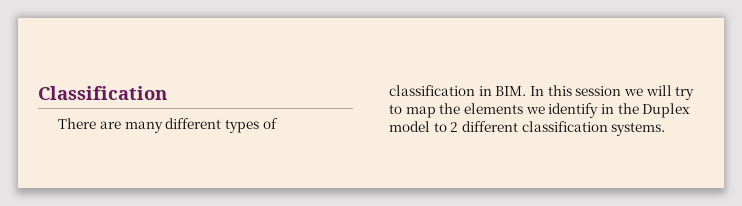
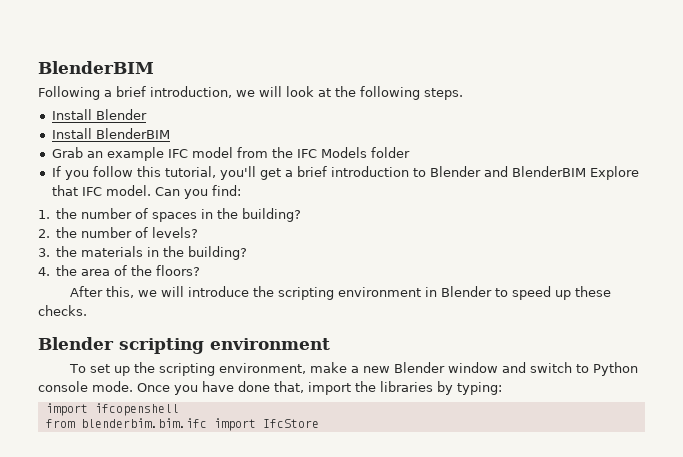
[38,86,167,100] [58,118,278,133] [389,85,695,100] [389,103,691,118] [389,121,666,136] Classification // There are many different types of classification in BIM. In this session we will try to map the elements we identify in the Duplex model to 2 different classification systems. -> [38,61,154,74] [38,86,463,100] [51,109,147,120] [51,128,170,139] [51,147,410,161] [51,166,639,180] [51,185,241,199] [38,208,302,222] [38,227,199,238] [38,246,248,260] [38,265,201,276] [70,286,612,300] [38,305,87,316] [38,337,330,354] [69,362,639,376] [38,381,502,395] [45,403,179,416] [45,418,319,431] BlenderBIM // Following a brief introduction, we will look at the following steps. // Install Blender // Install BlenderBIM // Grab an example IFC model from the IFC Models folder // If you follow this tutorial, you'll get a brief introduction to Blender and BlenderBIM Explore that IFC model. Can you find: // 1. the number of spaces in the building? // 2. the number of levels? // 3. the materials in the building? // 4. the area of the floors? // After this, we will introduce the scripting environment in Blender to speed up these checks. // Blender scripting environment // To set up the scripting environment, make a new Blender window and switch to Python console mode. Once you have done that, import the libraries by typing: // import ifcopenshell // from blenderbim.bim.ifc import IfcStore

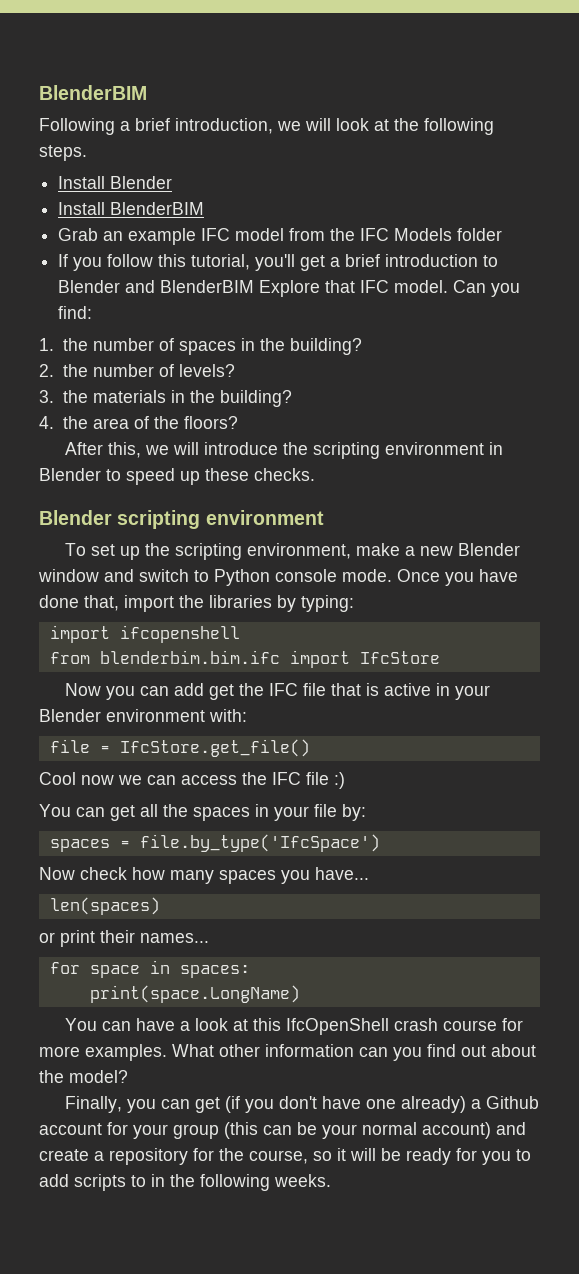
(319, 423) none -> [64,683,490,700] [39,709,247,722] [49,739,310,757] [39,772,345,789] [39,804,366,821] [49,834,380,852] [39,867,369,884] [49,897,160,915] [39,930,209,947] [49,960,250,978] [89,985,300,1003] [64,1018,523,1035] [39,1044,536,1061] [39,1070,128,1083] [64,1096,539,1113] [39,1122,526,1139] [39,1148,531,1165] [39,1174,331,1191] // Now you can add get the IFC file that is active in your Blender environment with: // file = IfcStore.get_file() // Cool now we can access the IFC file :) // You can get all the spaces in your file by: // spaces = file.by_type('IfcSpace') // Now check how many spaces you have... // len(spaces) // or print their names... // for space in spaces: // print(space.LongName) // You can have a look at this IfcOpenShell crash course for more examples. What other information can you find out about the model? // Finally, you can get (if you don't have one already) a Github account for your group (this can be your normal account) and create a repository for the course, so it will be ready for you to add scripts to in the following weeks.

